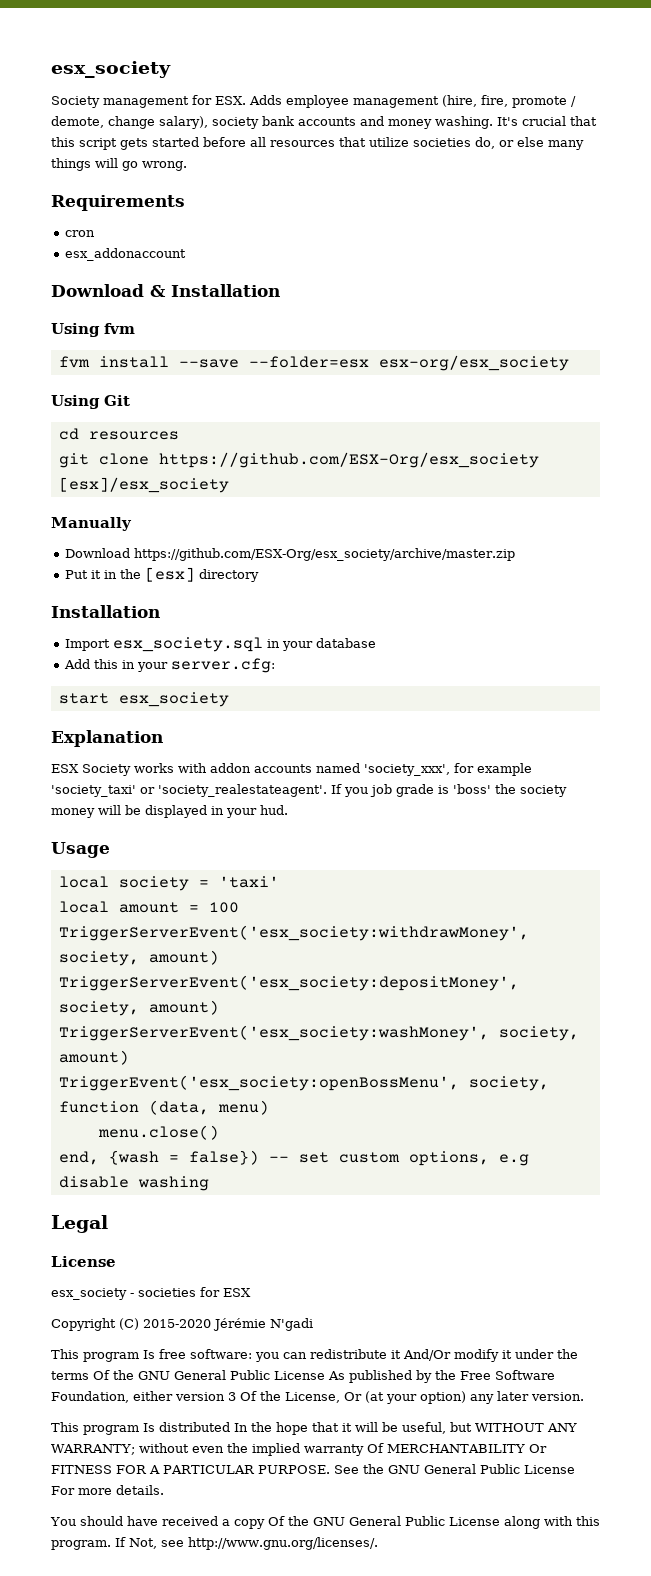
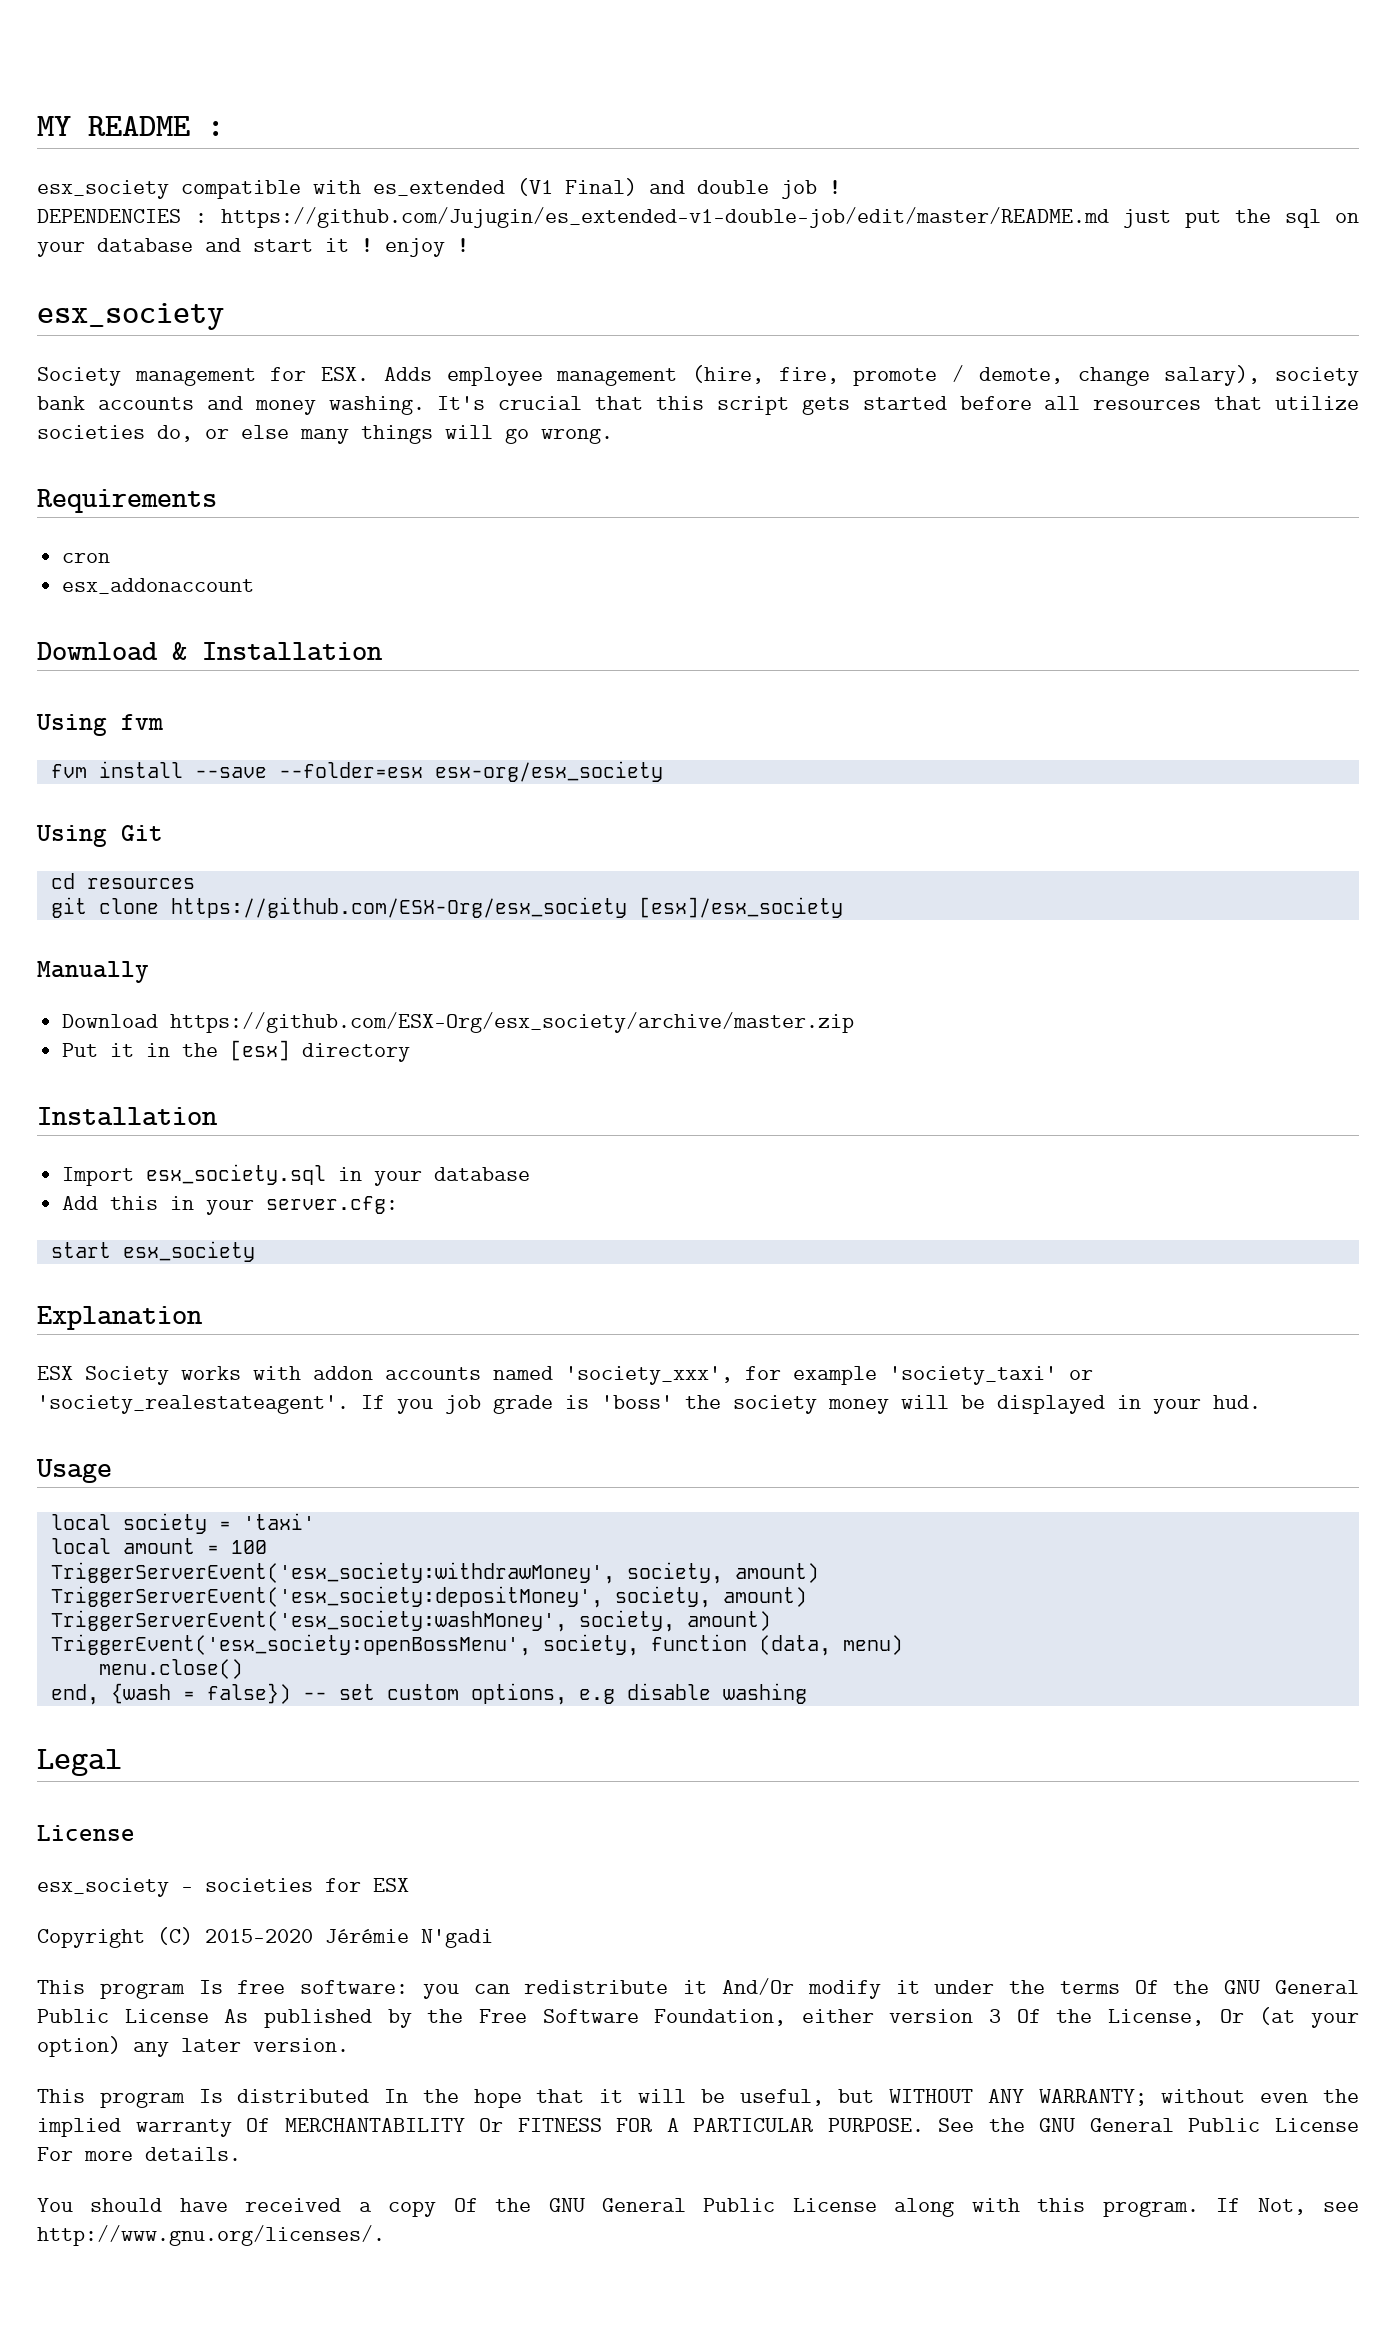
(51, 69) none -> [37,116,224,136] [37,178,841,199] [37,207,1359,228] [37,238,469,257] MY README : // esx_society compatible with es_extended (V1 Final) and double job ! // DEPENDENCIES : https://github.com/Jujugin/es_extended-v1-double-job/edit/master/README.md just put the sql on your database and start it ! enjoy ! //

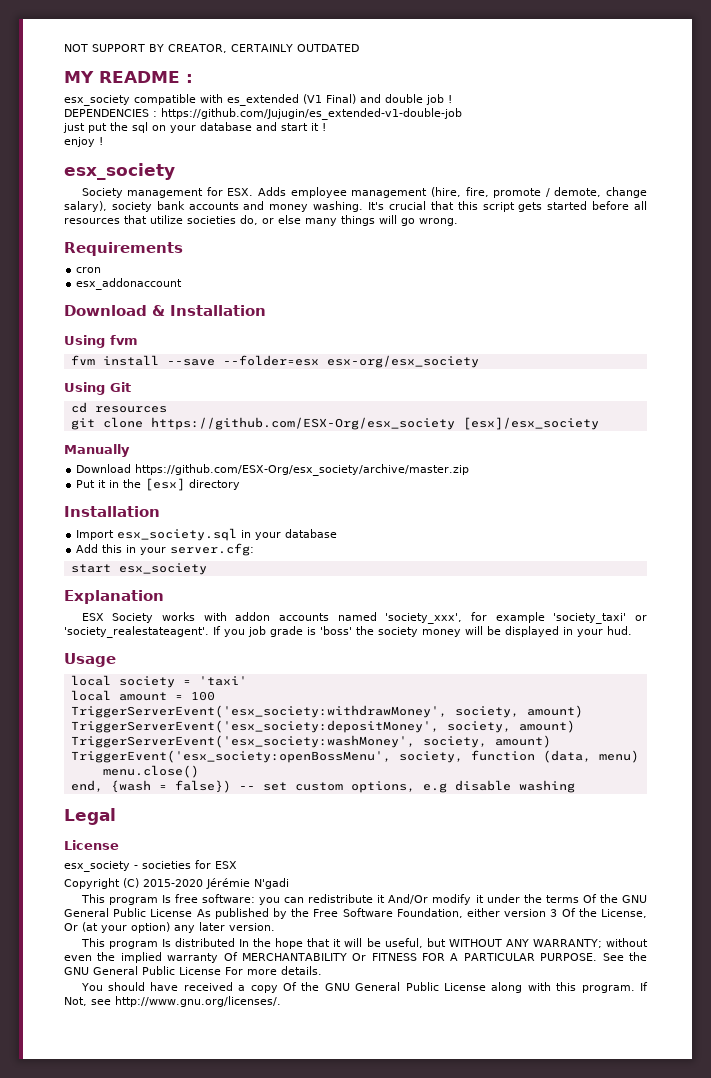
(37, 126) none -> [64,44,359,53] NOT SUPPORT BY CREATOR, CERTAINLY OUTDATED //
[221,207,1109,228] https://github.com/Jujugin/es_extended-v1-double-job/edit/master/README.md -> [161,108,462,120] https://github.com/Jujugin/es_extended-v1-double-job //
(373, 245) none -> (326, 127) //

